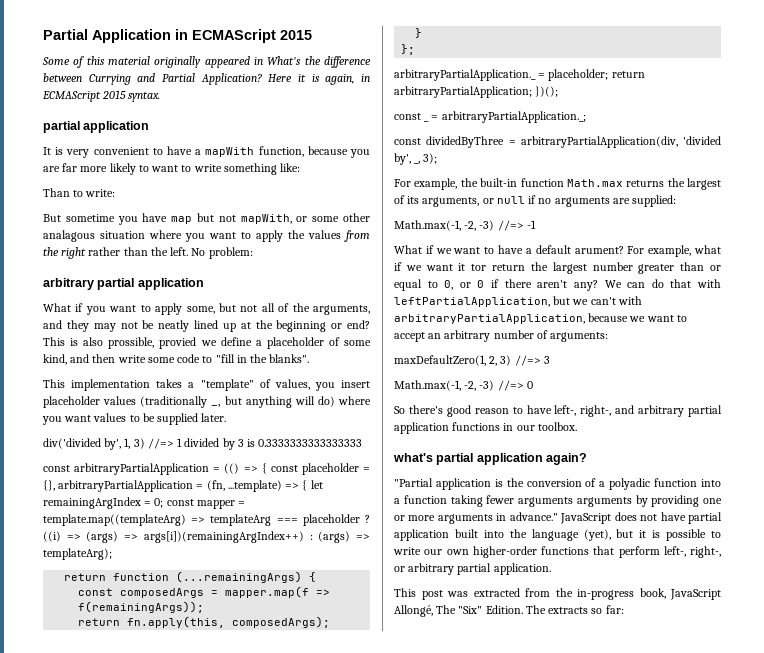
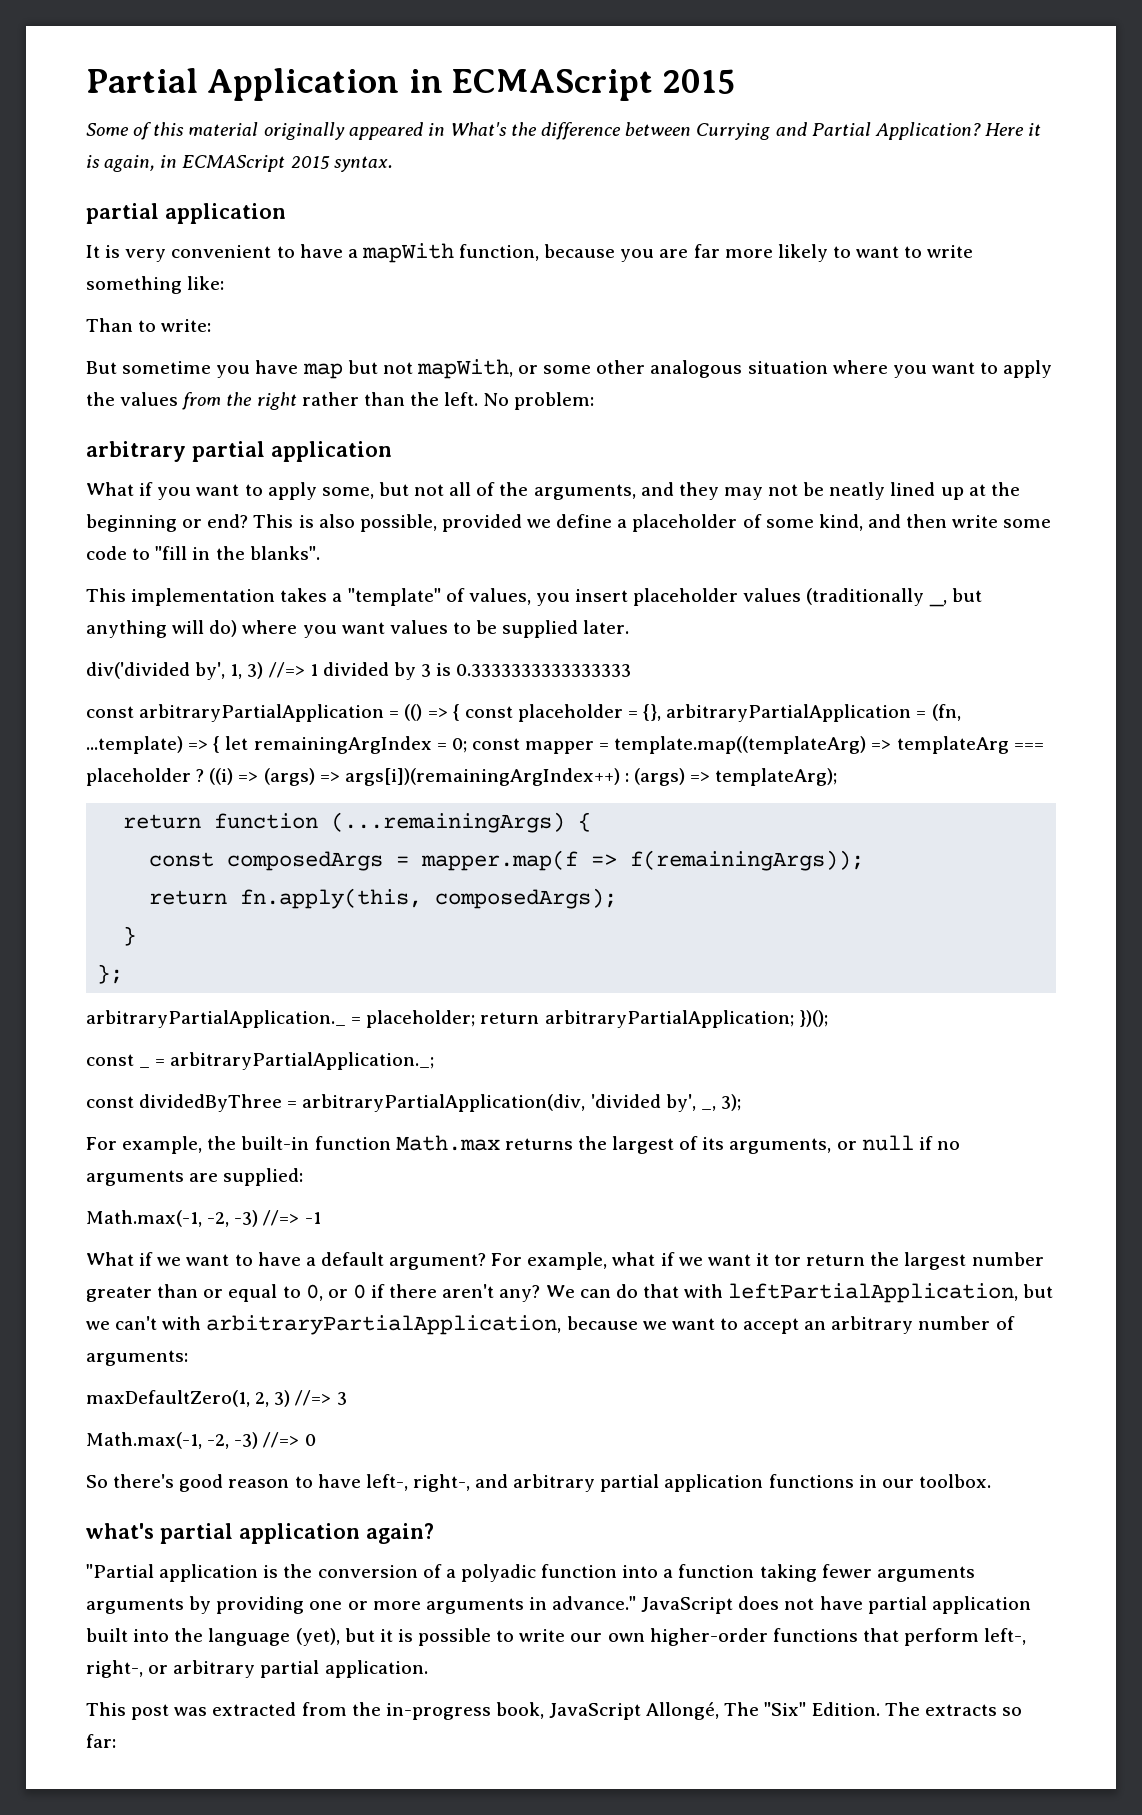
[43,230,95,242] analagous -> [650,360,743,378] analogous
[108,337,197,349] prossible, provied -> [359,514,522,532] possible, provided
[574,246,624,254] arument? -> [389,1253,487,1270] argument?

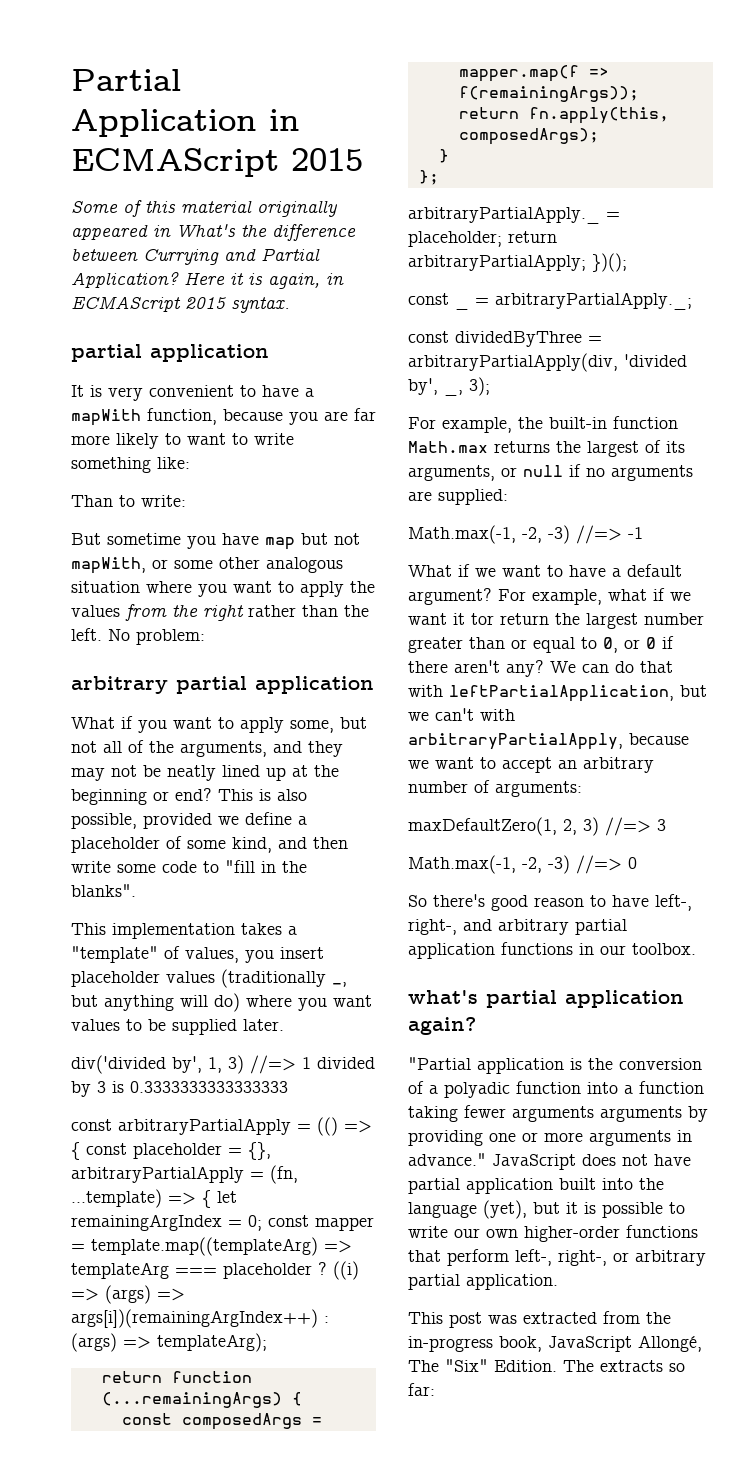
[139,704,385,722] arbitraryPartialApplication -> [118,1118,291,1135] arbitraryPartialApply
[666,704,912,722] arbitraryPartialApplication -> [71,1166,244,1183] arbitraryPartialApply
[86,1010,346,1028] arbitraryPartialApplication._ -> [408,206,600,224] arbitraryPartialApply._
[544,1010,794,1028] arbitraryPartialApplication; -> [408,254,586,271] arbitraryPartialApply;
[170,1052,435,1070] arbitraryPartialApplication._; -> [495,292,692,310] arbitraryPartialApply._;
[302,1094,586,1112] arbitraryPartialApplication(div, -> [408,353,618,372] arbitraryPartialApply(div,
[206,1315,562,1335] arbitraryPartialApplication, -> [408,733,623,750] arbitraryPartialApply,

